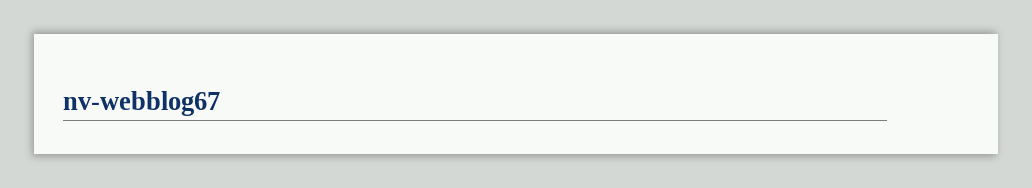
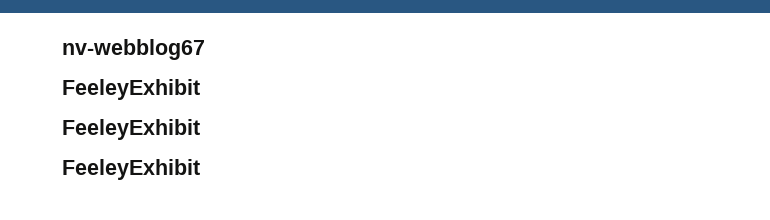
(220, 103) none -> [62,79,200,100] [62,119,200,140] [62,159,200,180] // FeeleyExhibit // FeeleyExhibit // FeeleyExhibit

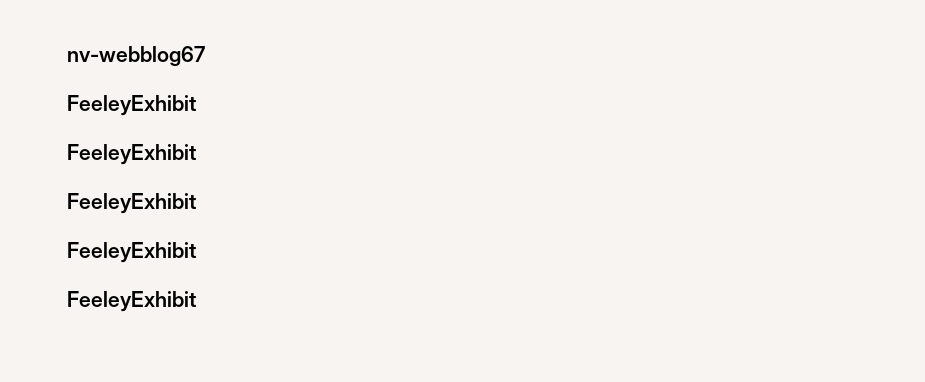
(200, 169) none -> [67,242,196,263] [67,291,196,312] // FeeleyExhibit // FeeleyExhibit

